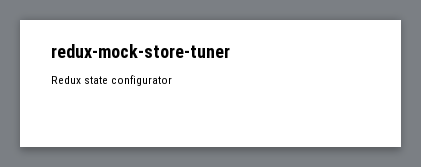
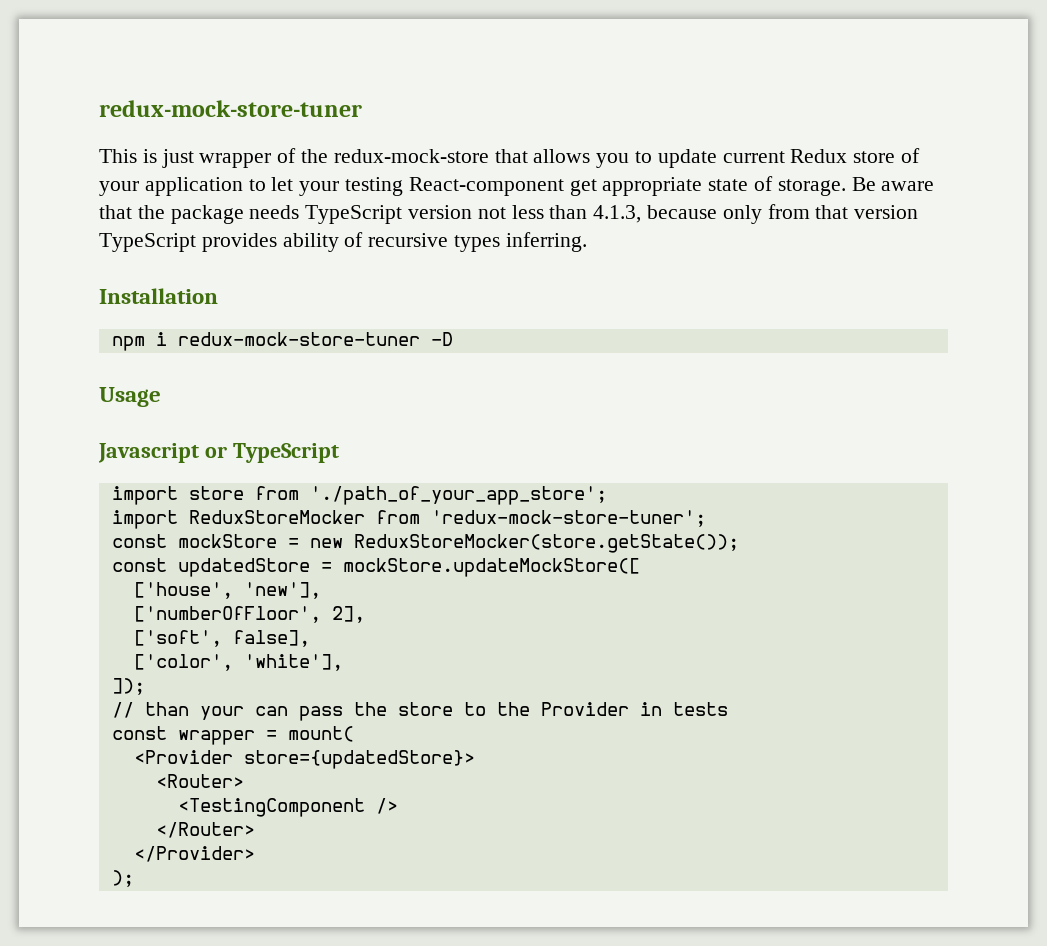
[51,75,173,86] Redux state configurator -> [99,148,921,168] [99,176,935,196] [99,204,919,224] [99,232,587,252] [99,288,218,304] [111,332,453,351] [99,387,161,407] [98,443,339,463] [111,486,607,505] [111,510,706,529] [111,534,739,553] [111,558,640,577] [133,582,321,599] [133,606,365,623] [133,630,310,647] [133,654,343,671] [111,678,145,695] [111,702,728,721] [111,726,354,745] [133,750,475,769] [155,774,244,788] [177,798,398,817] [155,822,255,838] [133,846,255,862] [111,870,134,887] This is just wrapper of the redux-mock-store that allows you to update current Redux store of your application to let your testing React-component get appropriate state of storage. Be aware that the package needs TypeScript version not less than 4.1.3, because only from that version TypeScript provides ability of recursive types inferring. // Installation // npm i redux-mock-store-tuner -D // Usage // Javascript or TypeScript // import store from './path_of_your_app_store'; // import ReduxStoreMocker from 'redux-mock-store-tuner'; // const mockStore = new ReduxStoreMocker(store.getState()); // const updatedStore = mockStore.updateMockStore([ // ['house', 'new'], // ['numberOfFloor', 2], // ['soft', false], // ['color', 'white'], // ]); // // than your can pass the store to the Provider in tests // const wrapper = mount( // <Provider store={updatedStore}> // <Router> // <TestingComponent /> // </Router> // </Provider> // );

